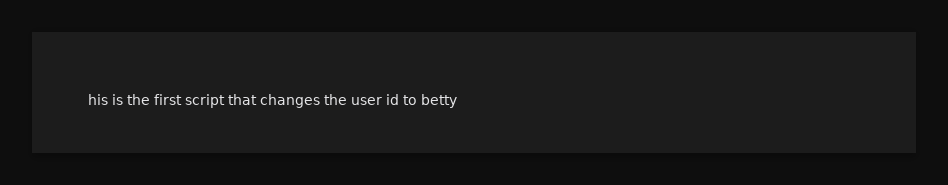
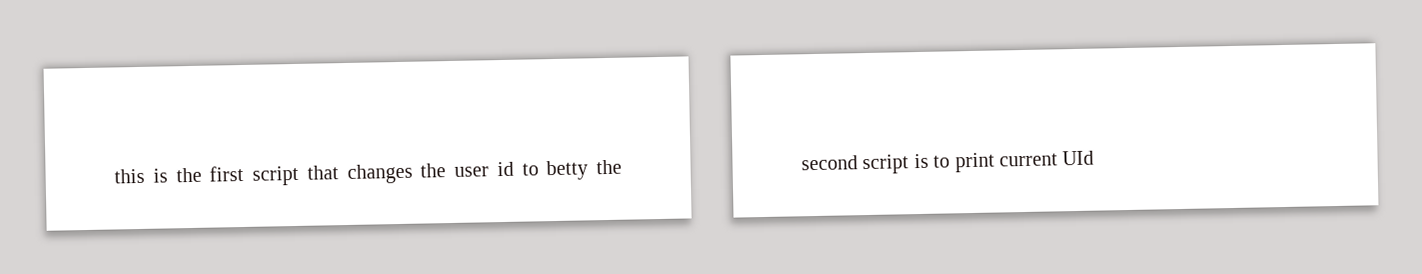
[88,94,108,105] his -> [114,168,145,184] this
(457, 101) none -> [596,150,1095,175] the second script is to print current UId

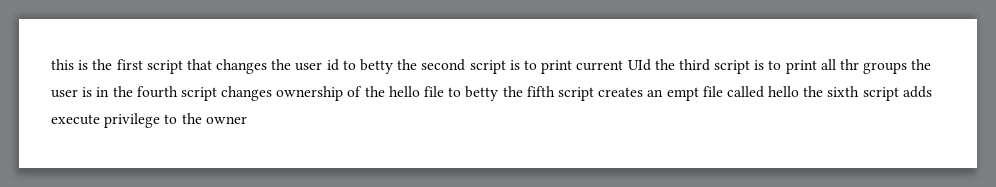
(1095, 158) none -> [654,59,932,74] [51,86,932,101] [51,113,247,128] the third script is to print all thr groups the user is in the fourth script changes ownership of the hello file to betty the fifth script creates an empt file called hello the sixth script adds execute privilege to the owner

